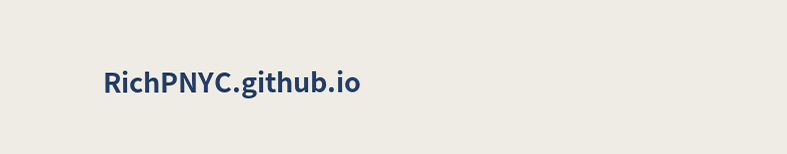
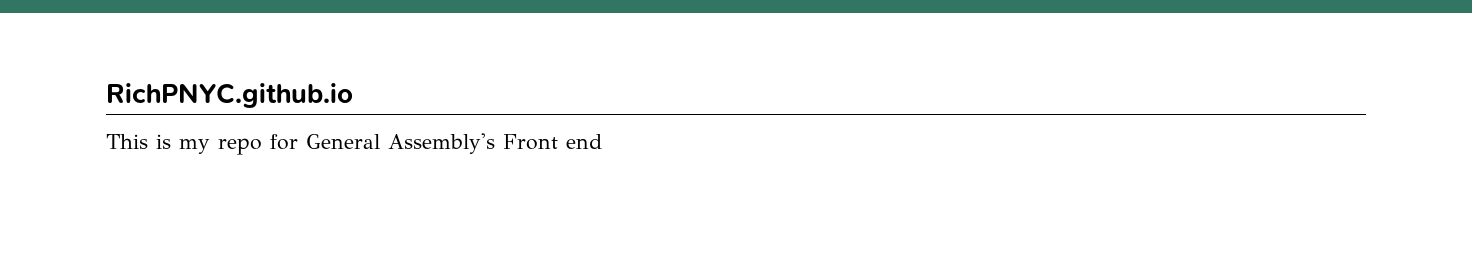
(362, 84) none -> [106,133,602,155] // This is my repo for General Assembly's Front end

